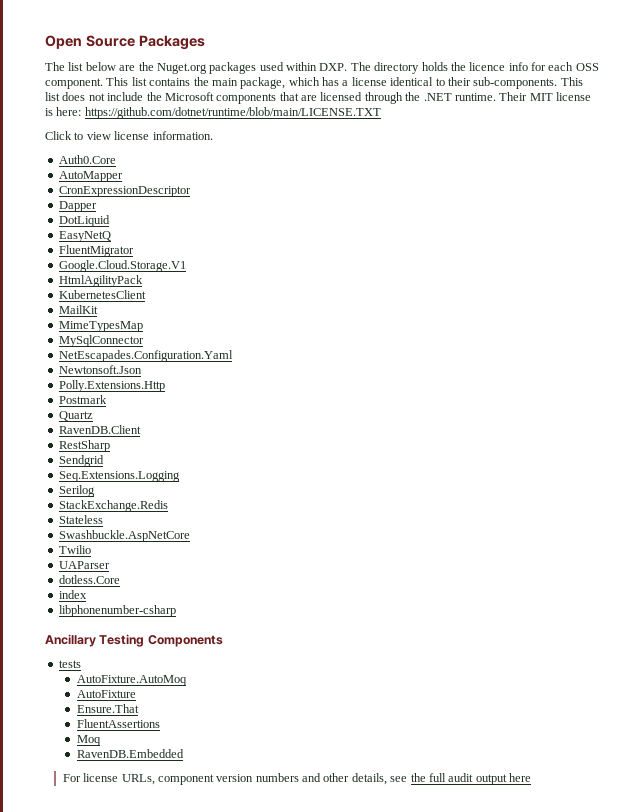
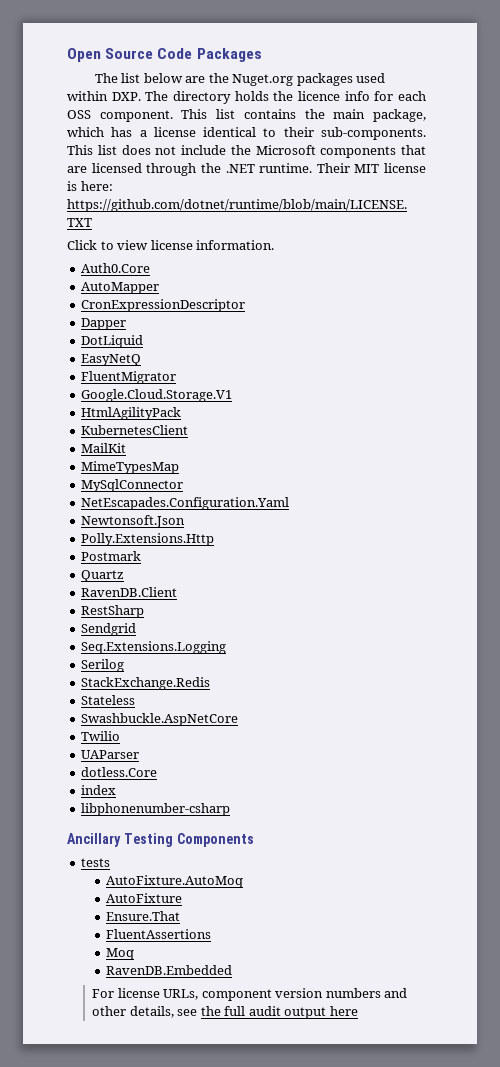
(135, 41) none -> [157,48,193,59] Code

